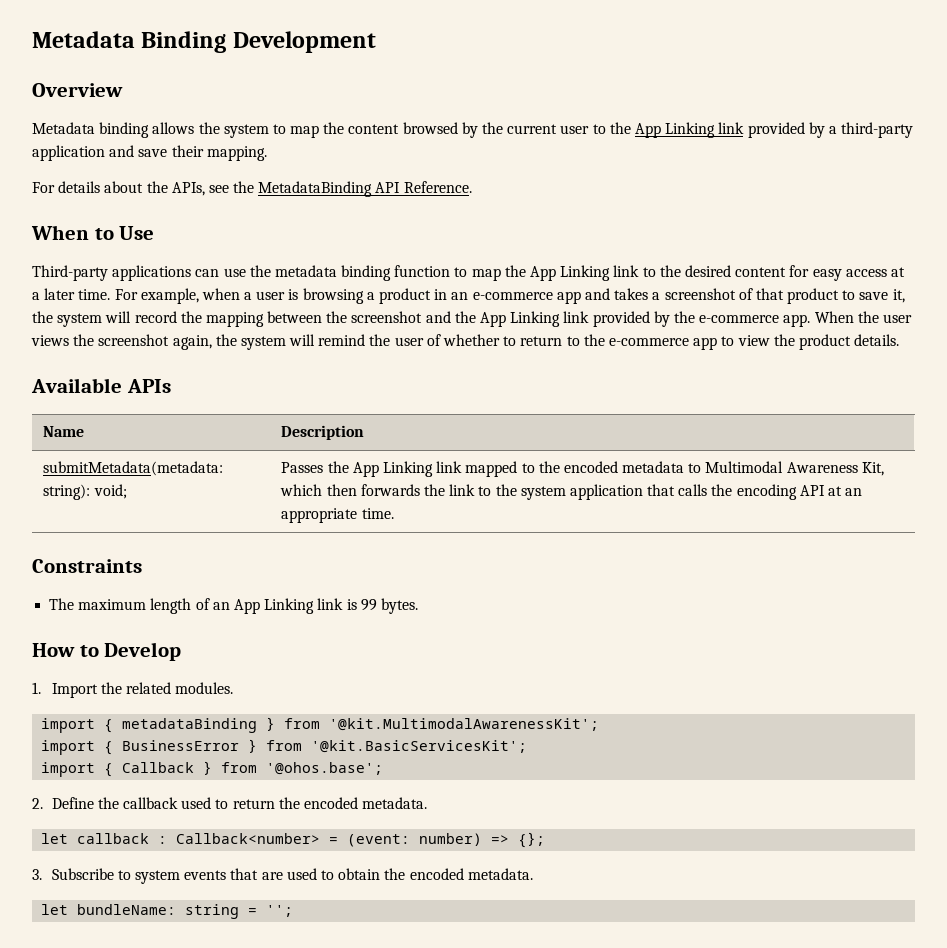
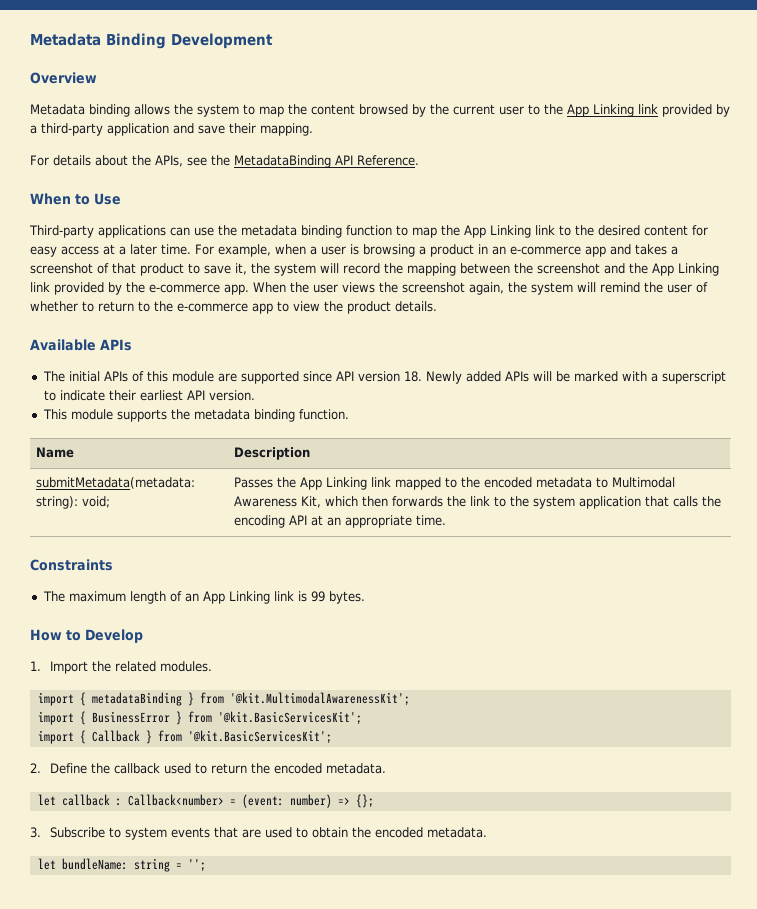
(171, 386) none -> [42,371,726,384] [43,390,255,401] [42,409,349,422] // The initial APIs of this module are supported since API version 18. Newly added APIs will be marked with a superscript to indicate their earliest API version. // This module supports the metadata binding function.
[266,762,384,775] '@ohos.base'; -> [187,730,332,744] '@kit.BasicServicesKit';

